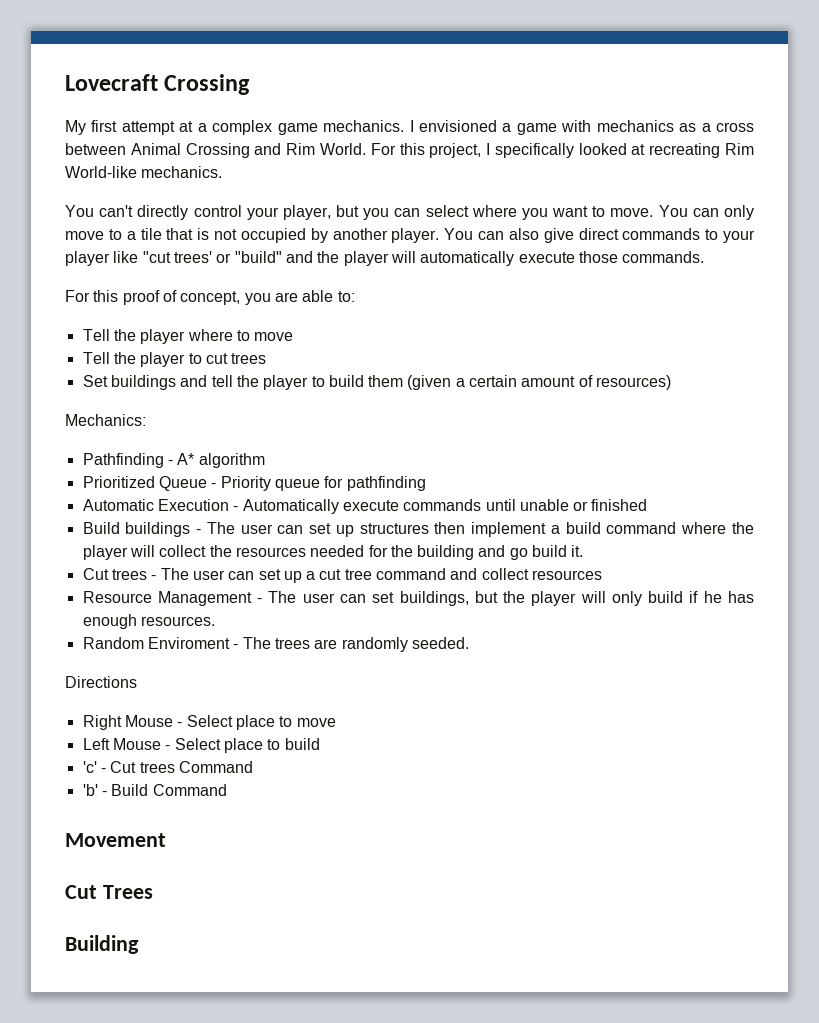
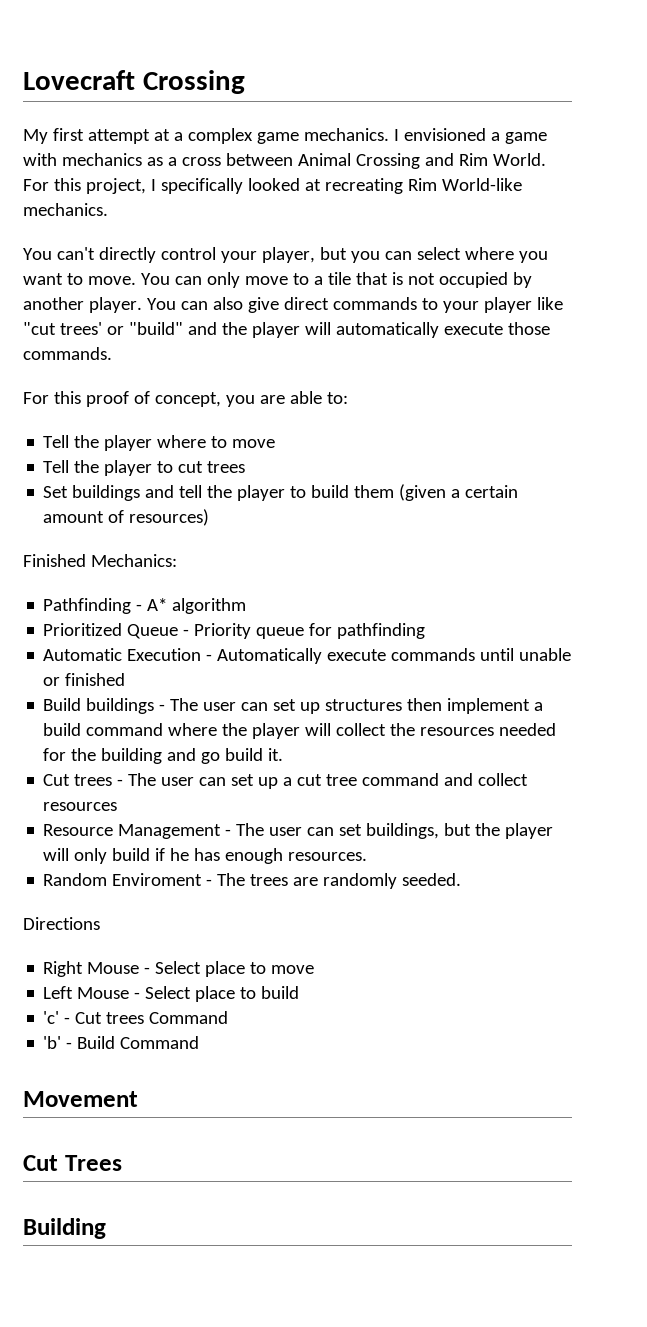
(672, 382) none -> [23,554,86,567] Finished

